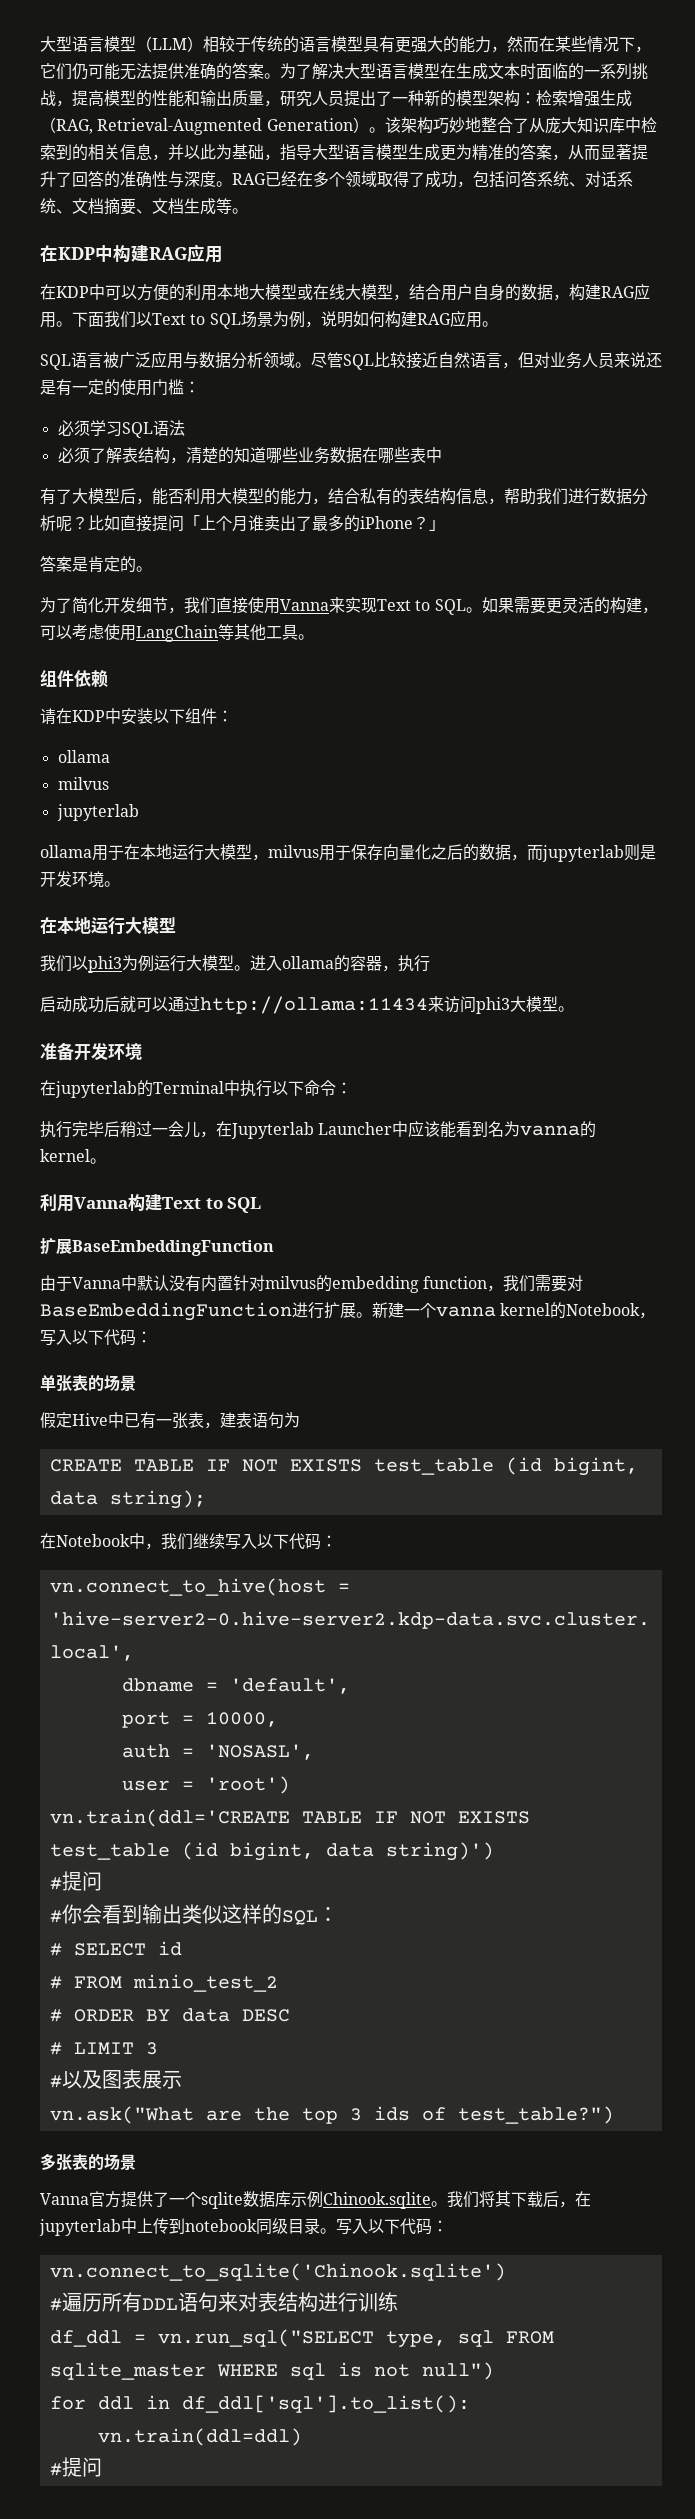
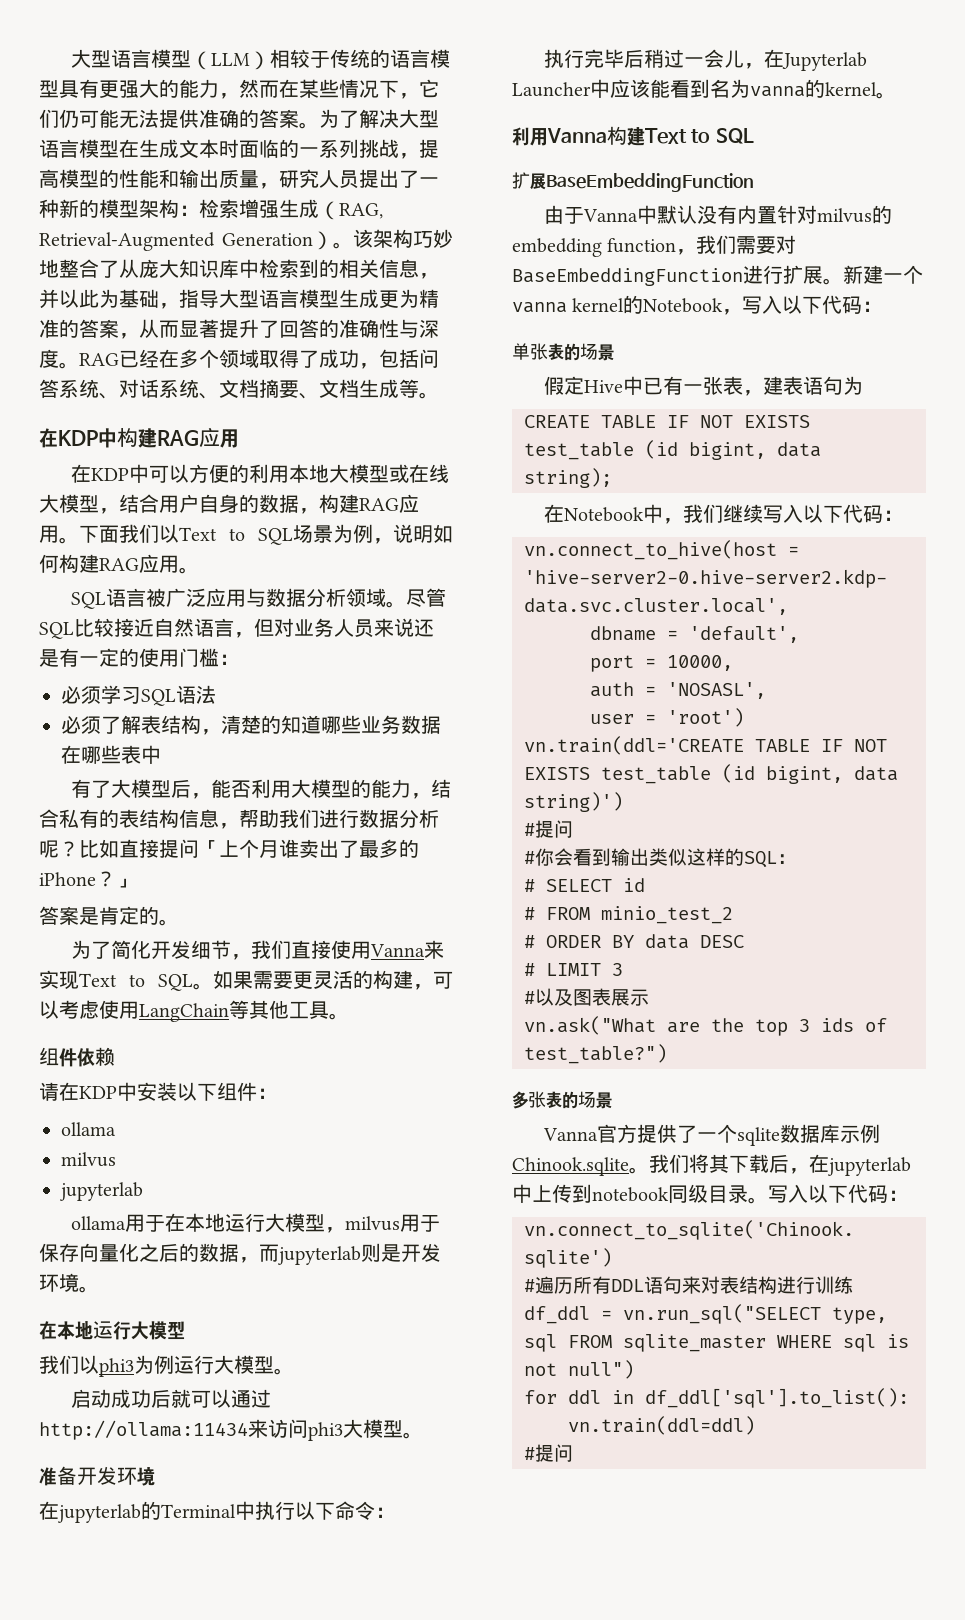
[250,955,430,972] 进入ollama的容器，执行 -> (294, 1371) none

